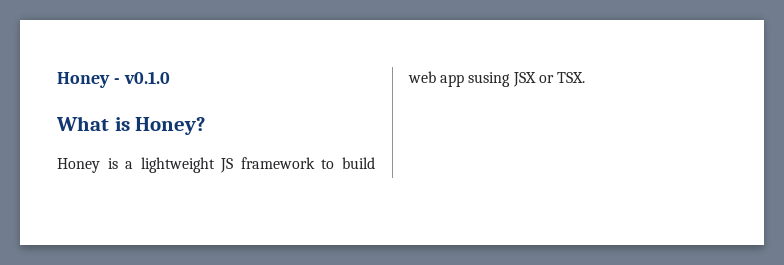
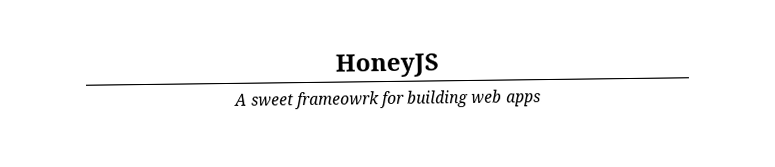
[57,71,170,88] [56,116,206,135] [57,157,375,173] [408,71,585,87] Honey - v0.1.0 // What is Honey? // Honey is a lightweight JS framework to build web app susing JSX or TSX. -> [335,53,439,78] [234,89,541,110] HoneyJS // A sweet frameowrk for building web apps

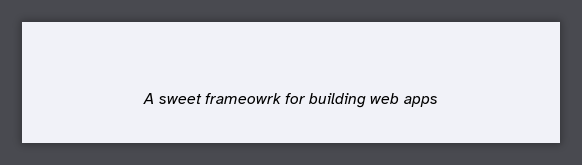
[335,53,439,78] HoneyJS // -> (143, 98) none

